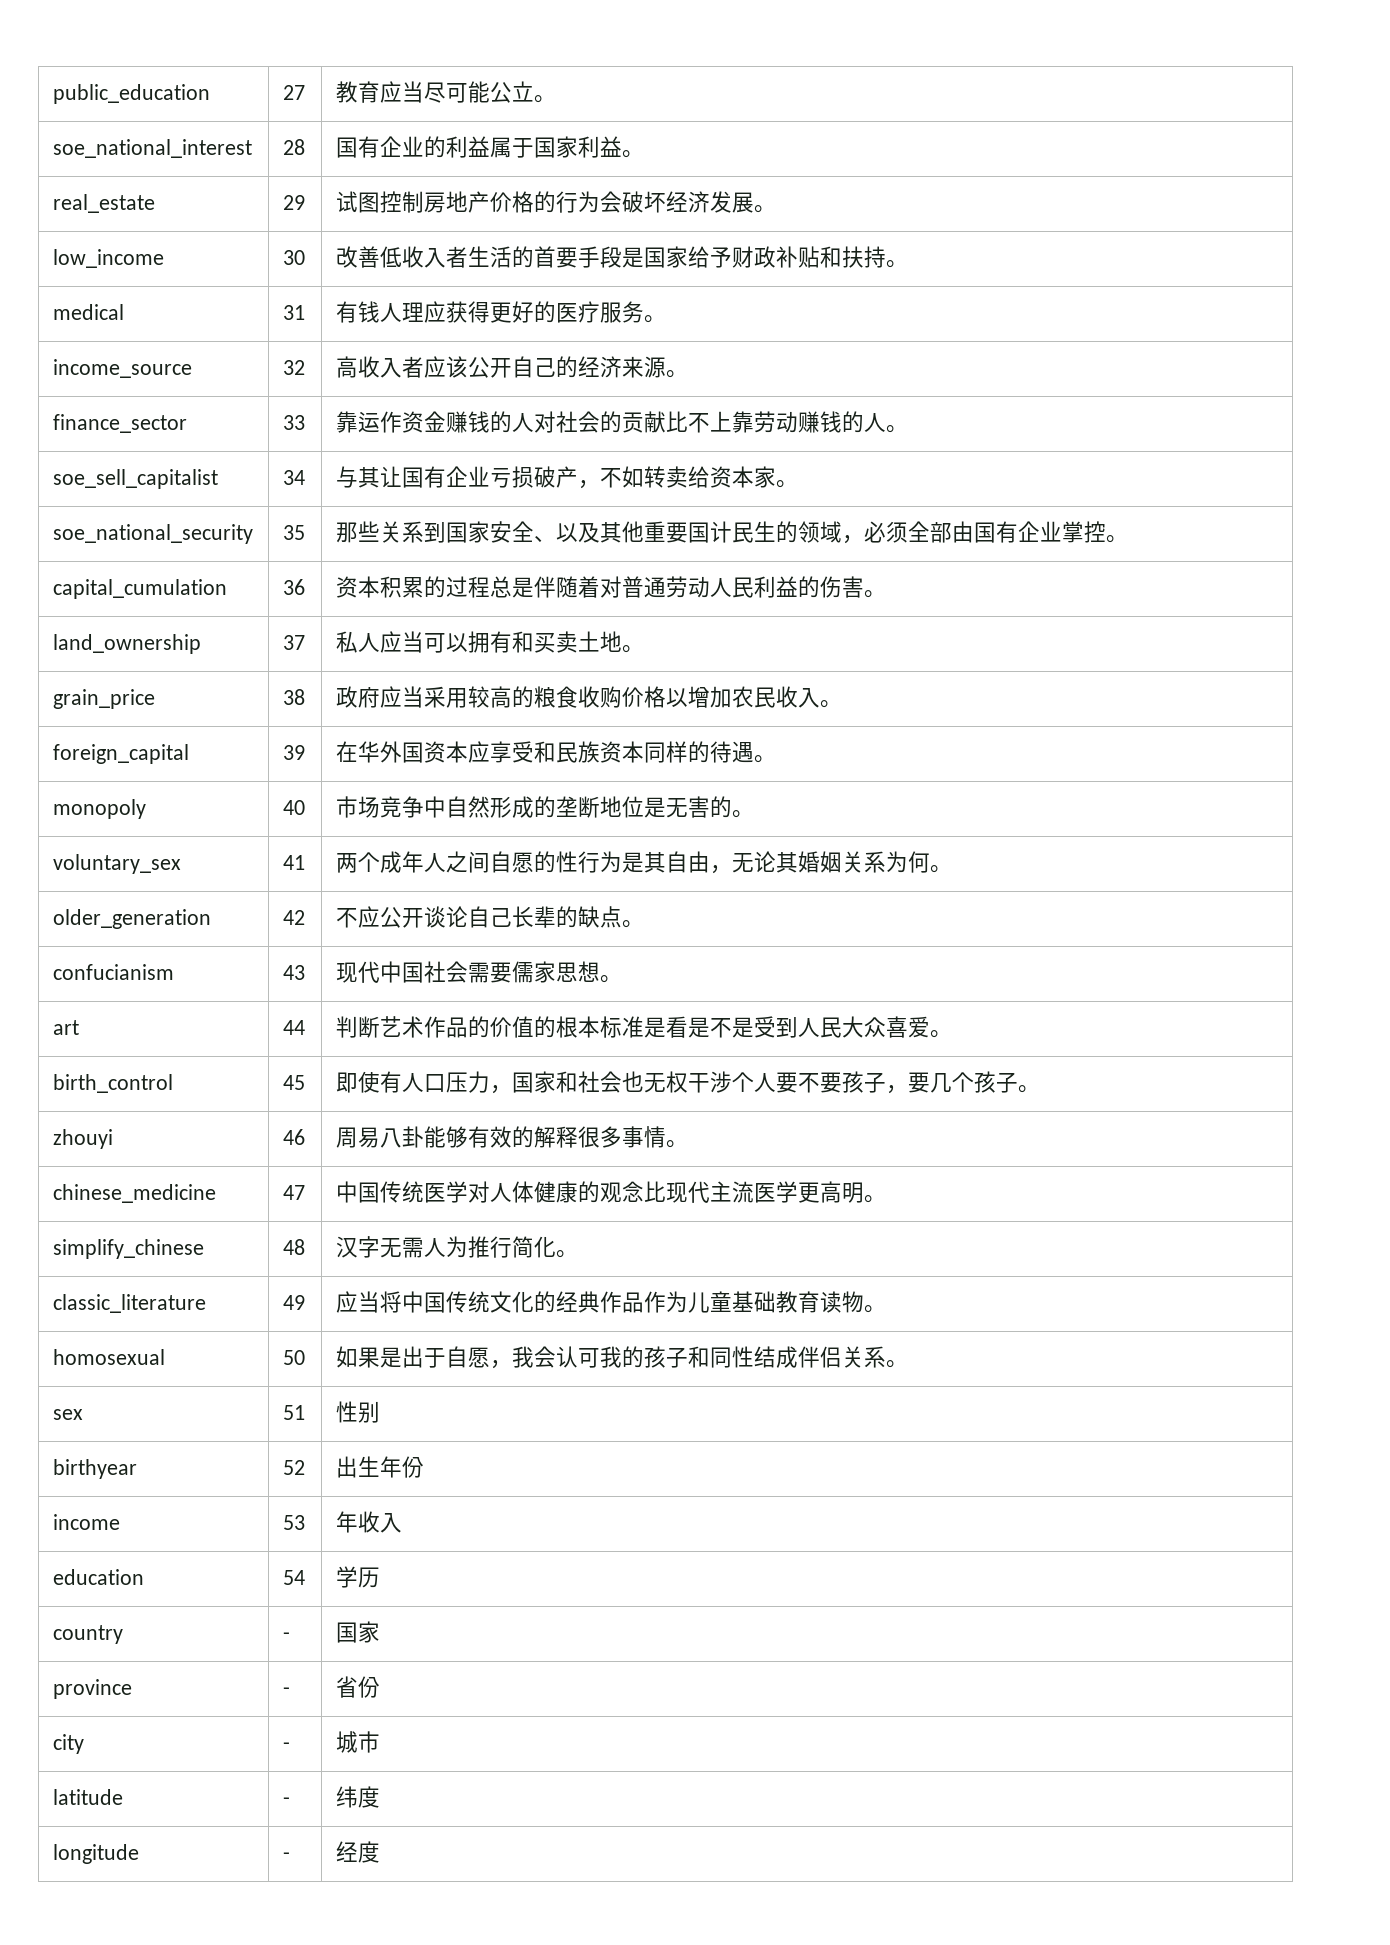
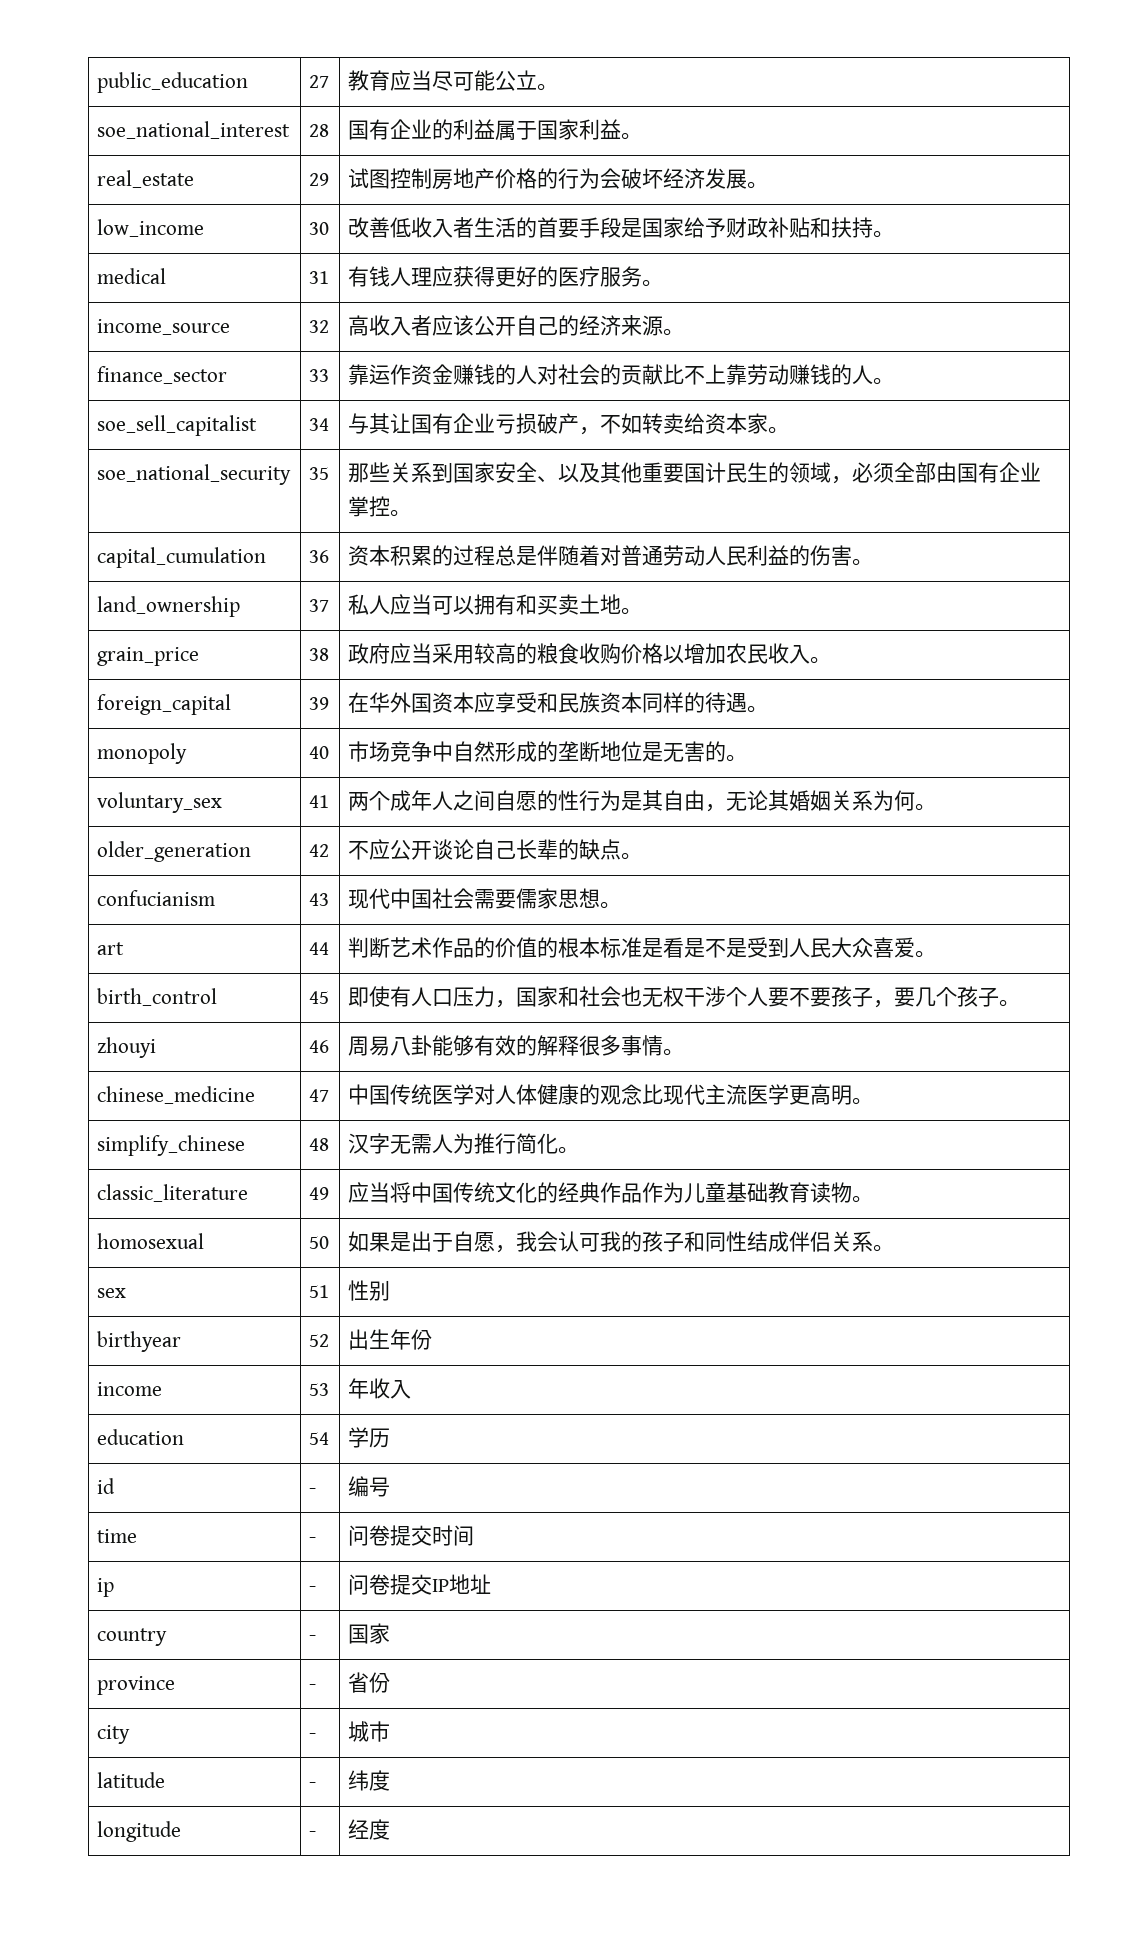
(380, 1577) none -> [97,1478,116,1494] [309,1488,317,1494] [348,1476,391,1497] [97,1529,138,1543] [309,1537,317,1543] [348,1525,475,1546] [97,1578,115,1597] [309,1586,317,1592] [348,1574,492,1595] // id | - | 编号 // time | - | 问卷提交时间 // ip | - | 问卷提交IP地址

